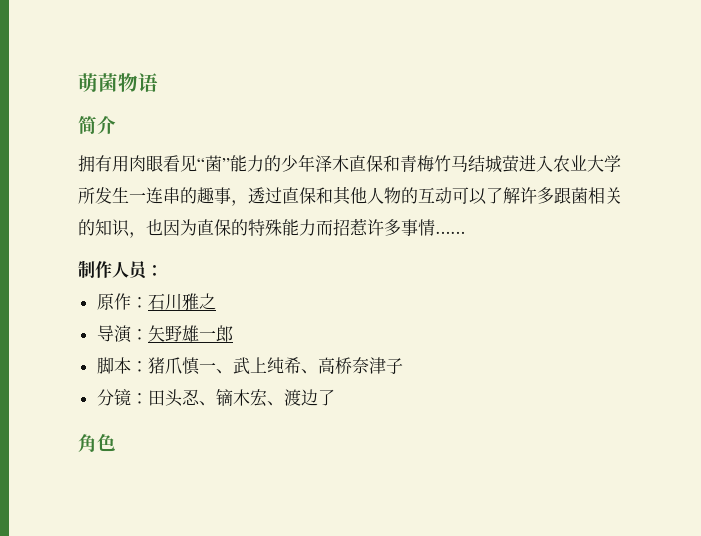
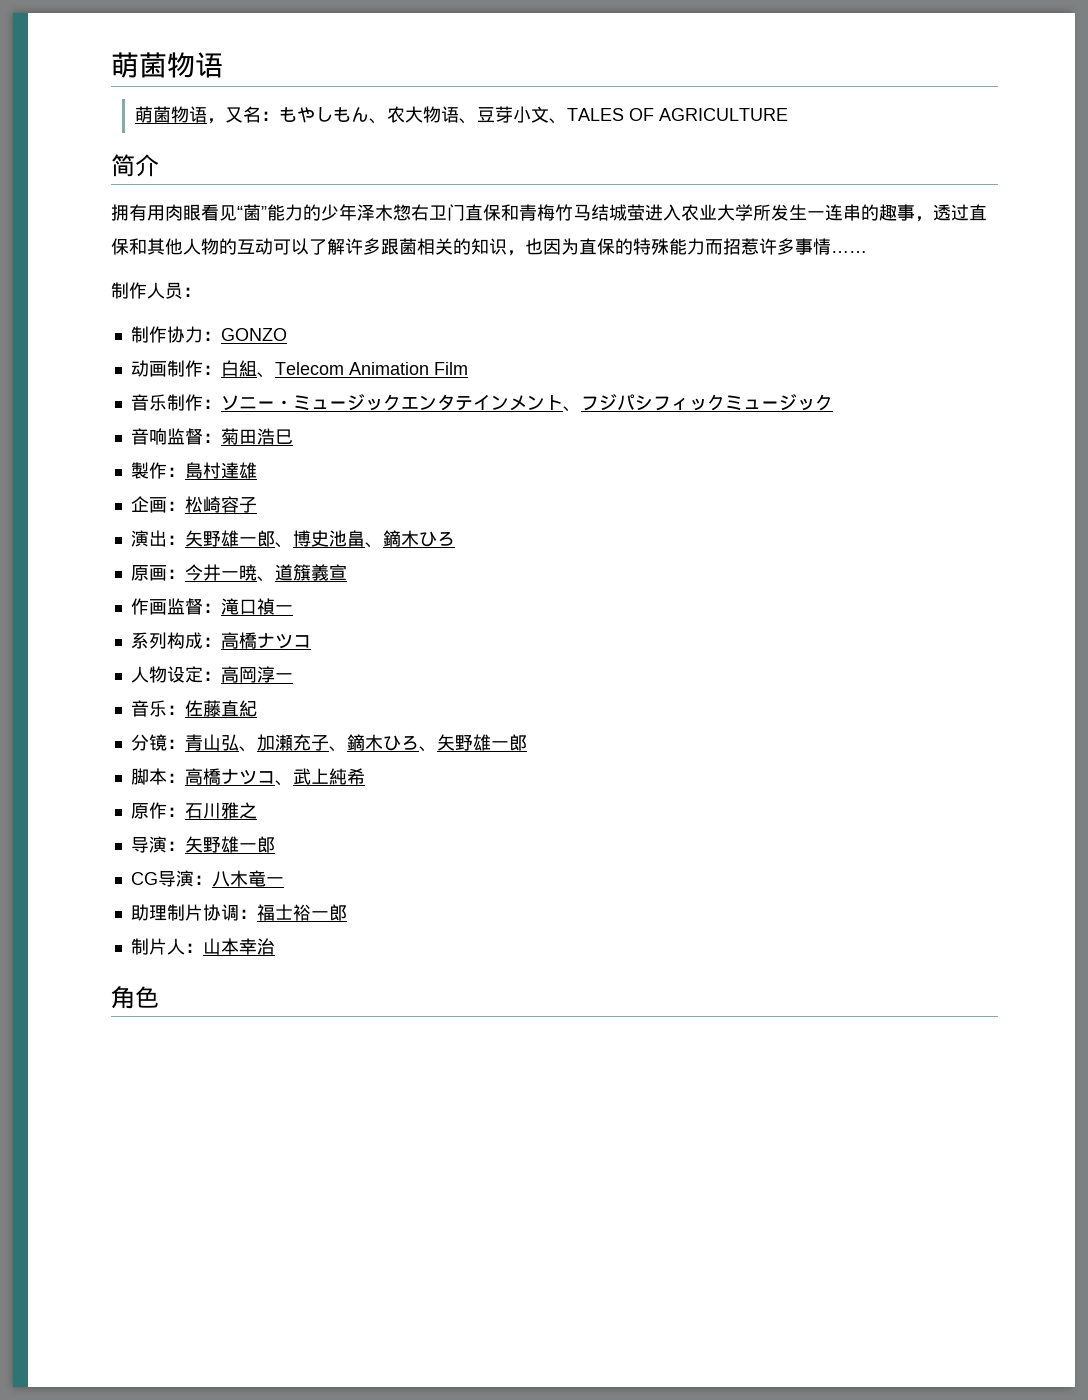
[78,73,158,92] 萌菌物语 -> [111,52,223,78] [134,106,788,124] 萌菌物语 // 萌菌物语，又名：もやしもん、农大物语、豆芽小文、TALES OF AGRICULTURE
(349, 163) none -> [393,204,465,221] 惣右卫门
(163, 270) none -> [130,326,287,343] [130,360,468,378] [130,394,833,412] [130,428,293,445] [130,462,257,479] [130,496,257,513] [130,530,455,548] [130,564,347,582] [130,598,293,615] [130,632,311,649] [130,666,293,683] [130,700,257,717] [130,734,527,752] [130,768,365,786] // 制作协力：GONZO // 动画制作：白組、Telecom Animation Film // 音乐制作：ソニー・ミュージックエンタテインメント、フジパシフィックミュージック // 音响监督：菊田浩巳 // 製作：島村達雄 // 企画：松崎容子 // 演出：矢野雄一郎、博史池畠、鏑木ひろ // 原画：今井一暁、道籏義宣 // 作画监督：滝口禎一 // 系列构成：高橋ナツコ // 人物设定：高岡淳一 // 音乐：佐藤直紀 // 分镜：青山弘、加瀬充子、鏑木ひろ、矢野雄一郎 // 脚本：高橋ナツコ、武上純希
[96,357,403,375] [96,388,335,407] 脚本：猪爪慎一、武上纯希、高桥奈津子 // 分镜：田头忍、镝木宏、渡边了 -> [130,870,284,887] [130,904,347,921] [130,938,275,955] CG导演：八木竜一 // 助理制片协调：福士裕一郎 // 制片人：山本幸治

